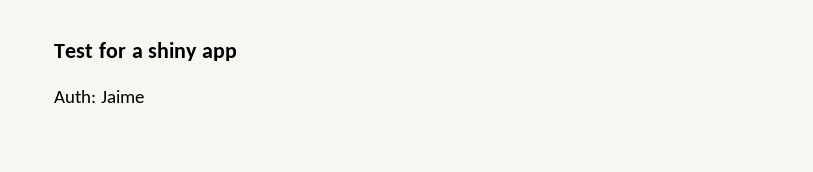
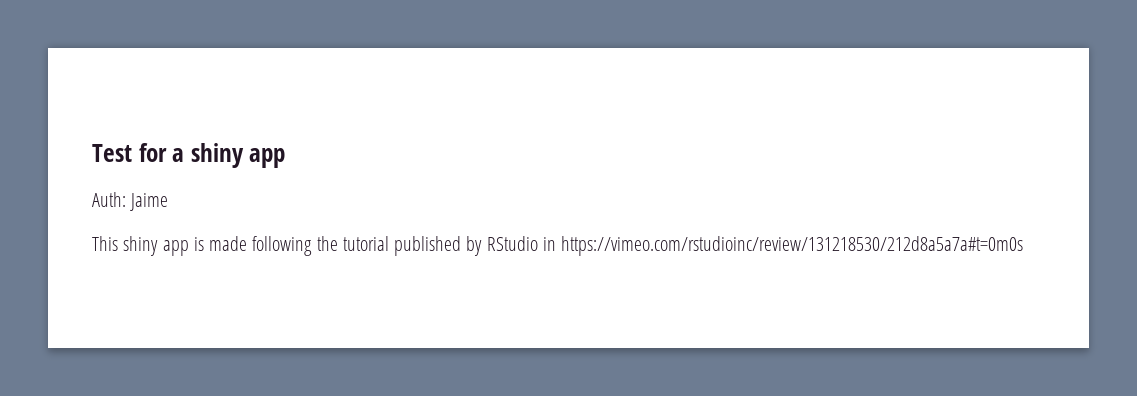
(144, 96) none -> [92,236,1024,256] // This shiny app is made following the tutorial published by RStudio in https://vimeo.com/rstudioinc/review/131218530/212d8a5a7a#t=0m0s

